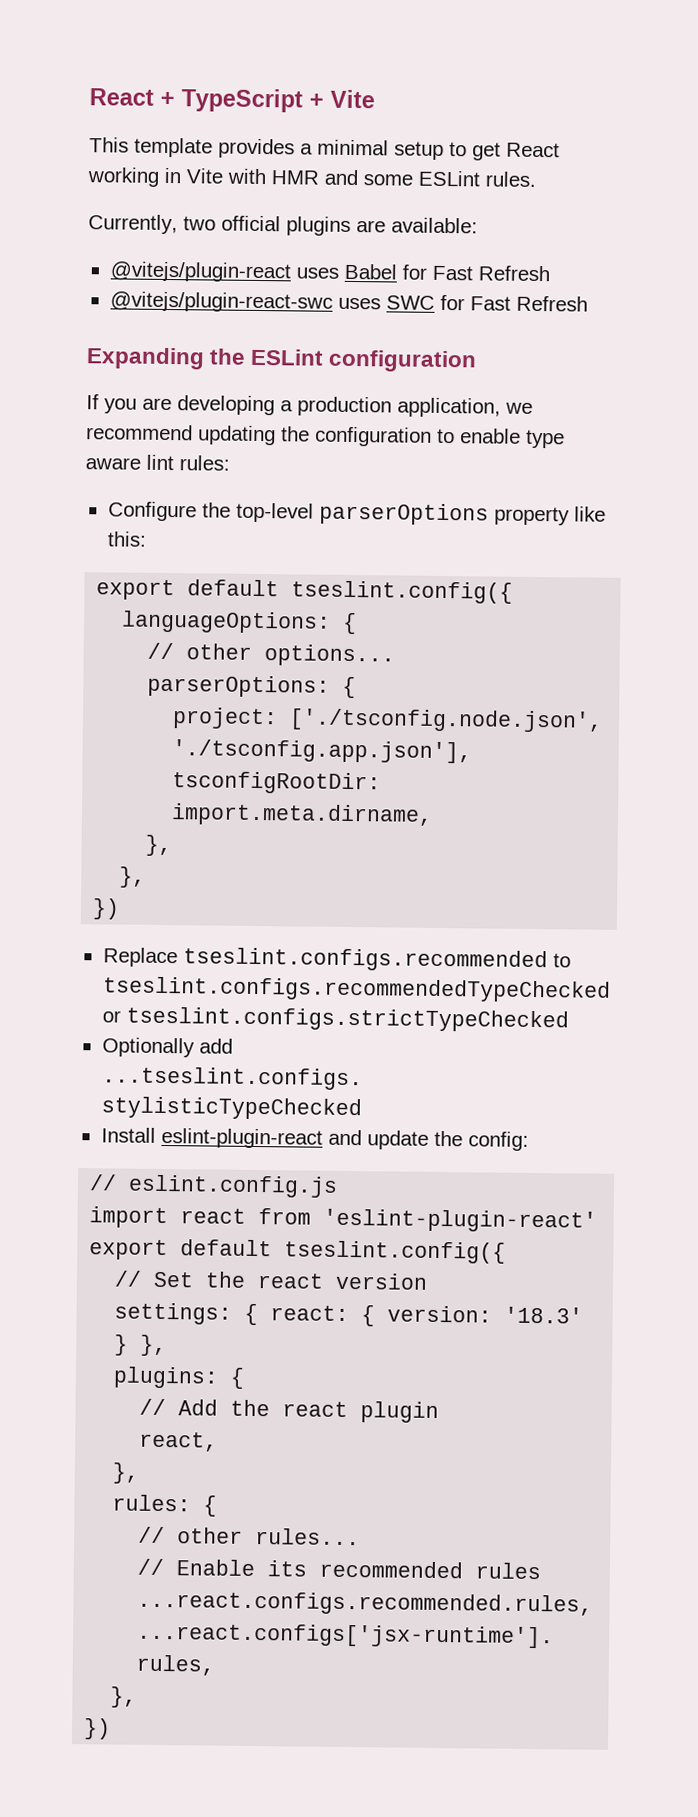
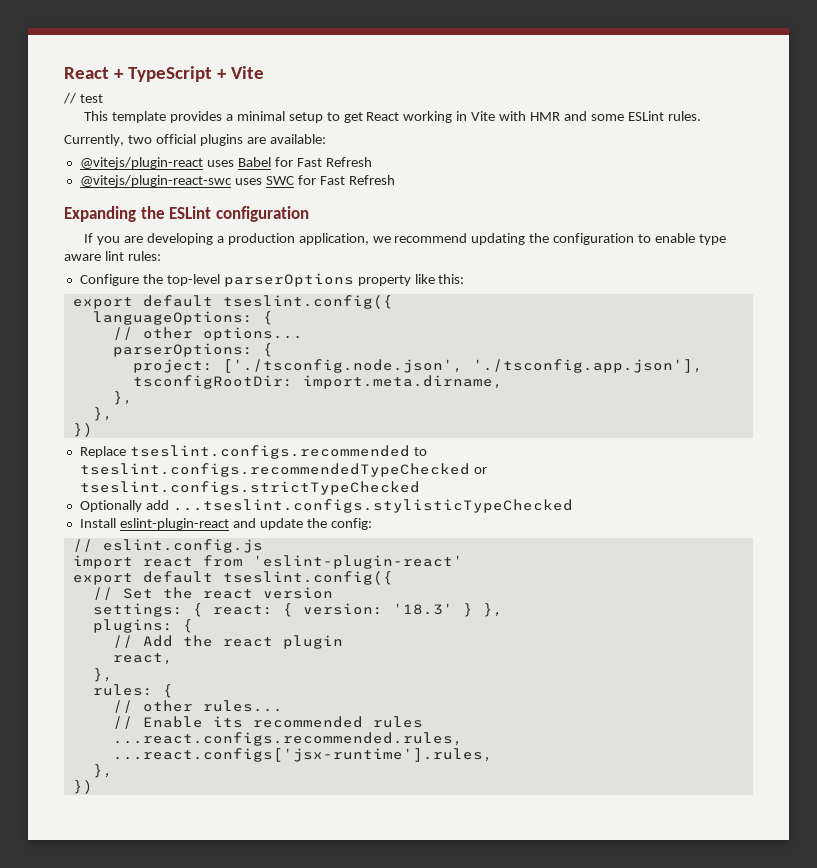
(375, 99) none -> [63,93,103,104] // // test

